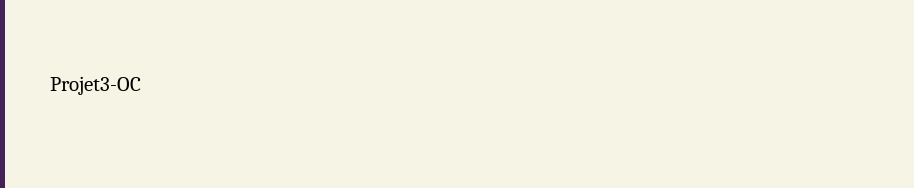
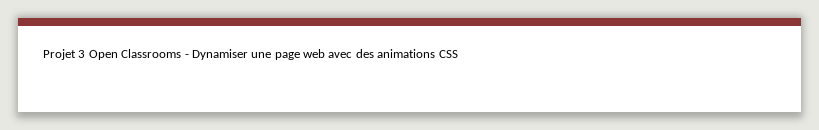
[50,76,141,95] Projet3-OC -> [43,49,458,60] Projet 3 Open Classrooms - Dynamiser une page web avec des animations CSS

